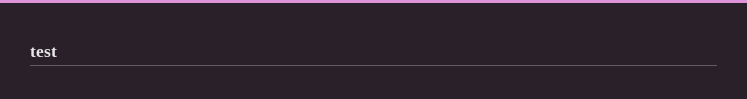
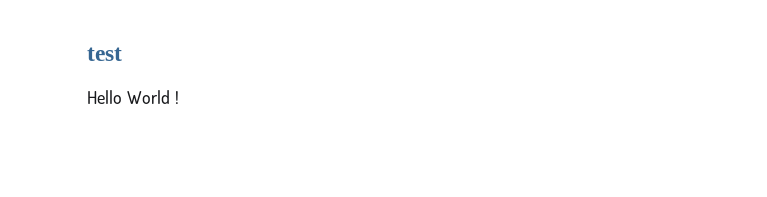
(57, 52) none -> [87,90,179,104] // Hello World !

